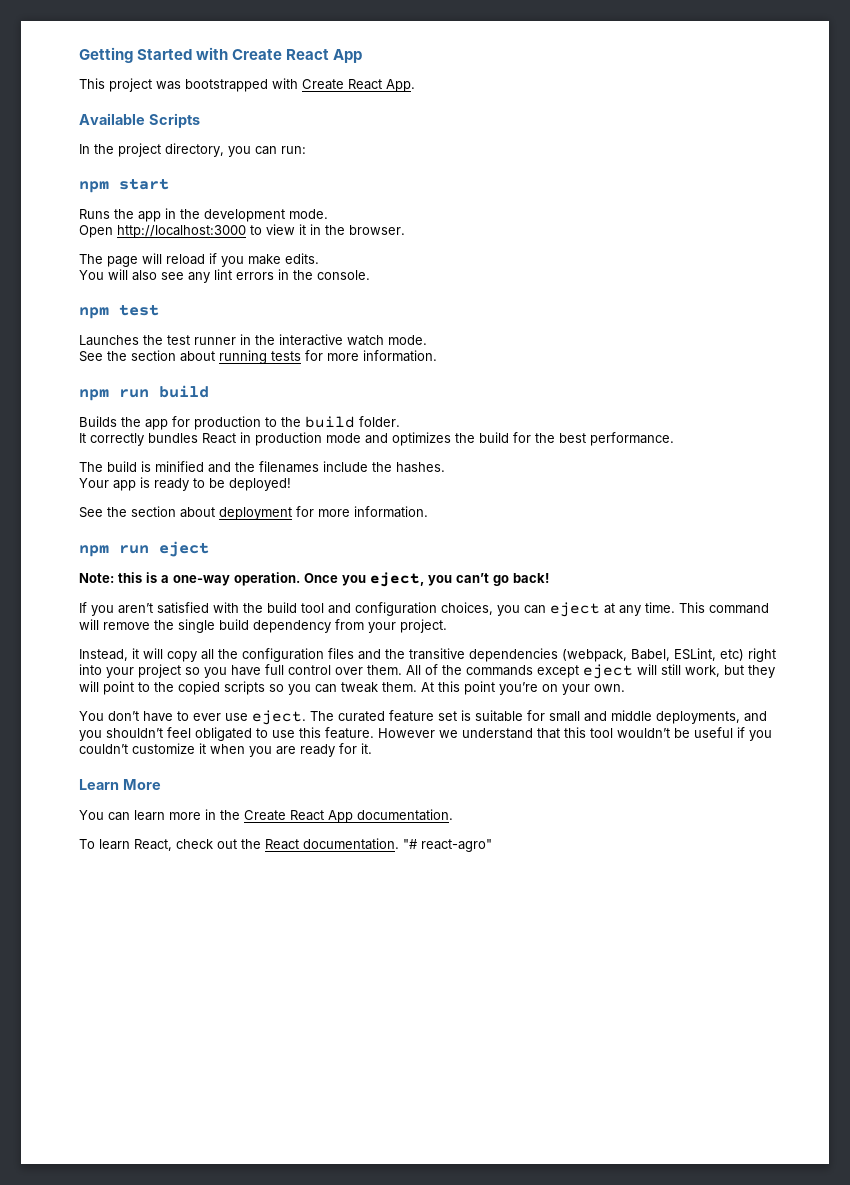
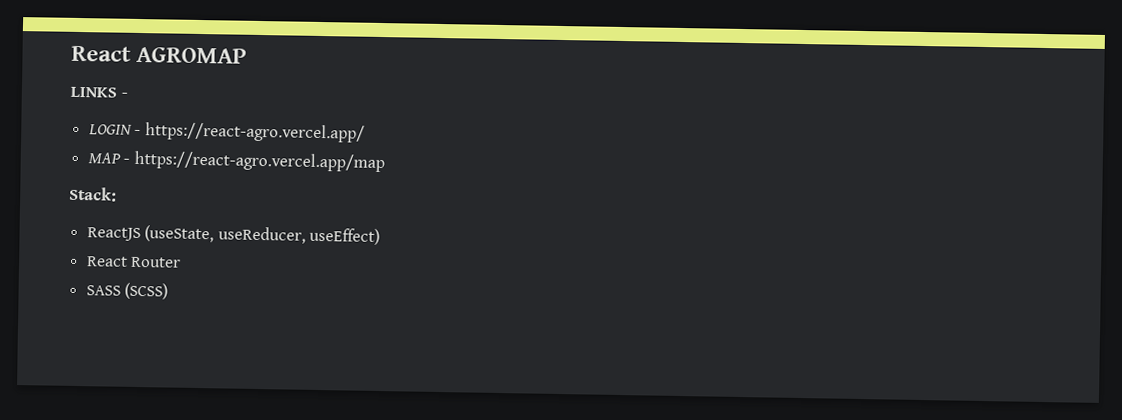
[79,47,363,63] [79,78,415,92] [79,113,200,128] [79,143,306,157] [79,178,169,193] [79,208,328,222] [79,224,405,238] [79,253,319,267] [79,269,370,283] [79,304,159,319] [79,334,427,346] [79,350,437,364] [79,385,209,401] [79,416,400,430] [79,432,674,446] [79,461,445,473] [79,477,291,491] [79,506,428,520] [79,541,209,557] [79,572,549,587] [79,602,769,617] [79,619,447,633] [79,648,776,662] [79,664,775,679] [79,681,625,695] [79,710,767,725] [79,727,772,741] [79,743,372,757] [79,779,161,790] [79,809,453,823] [79,838,492,852] Getting Started with Create React App // This project was bootstrapped with Create React App. // Available Scripts // In the project directory, you can run: // npm start // Runs the app in the development mode. // Open http://localhost:3000 to view it in the browser. // The page will reload if you make edits. // You will also see any lint errors in the console. // npm test // Launches the test runner in the interactive watch mode. // See the section about running tests for more information. // npm run build // Builds the app for production to the build folder. // It correctly bundles React in production mode and optimizes the build for the best performance. // The build is minified and the filenames include the hashes. // Your app is ready to be deployed! // See the section about deployment for more information. // npm run eject // Note: this is a one-way operation. Once you eject, you can’t go back! // If you aren’t satisfied with the build tool and configuration choices, you can eject at any time. This command will remove the single build dependency from your project. // Instead, it will copy all the configuration files and the transitive dependencies (webpack, Babel, ESLint, etc) right into your project so you have full control over them. All of the commands except eject will still work, but they will point to the copied scripts so you can tweak them. At this point you’re on your own. // You don’t have to ever use eject. The curated feature set is suitable for small and middle deployments, and you shouldn’t feel obligated to use this feature. However we understand that this tool wouldn’t be useful if you couldn’t customize it when you are ready for it. // Learn More // You can learn more in the Create React App documentation. // To learn React, check out the React documentation. "# react-agro" -> [71,45,248,64] [70,86,128,98] [87,122,365,143] [87,150,385,173] [69,186,117,202] [86,225,381,246] [86,256,182,268] [85,282,169,300] React AGROMAP // LINKS - // LOGIN - https://react-agro.vercel.app/ // MAP - https://react-agro.vercel.app/map // Stack: // ReactJS (useState, useReducer, useEffect) // React Router // SASS (SCSS)

